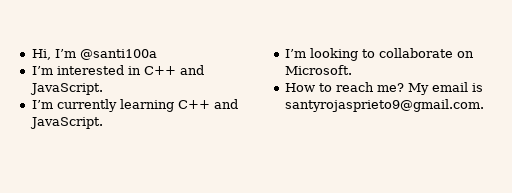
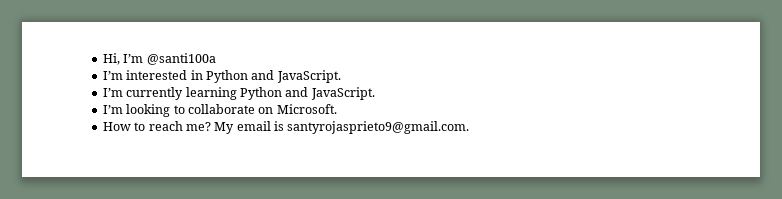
[143,66,176,75] C++ -> [205,70,248,83] Python
[177,100,210,109] C++ -> [239,87,282,100] Python

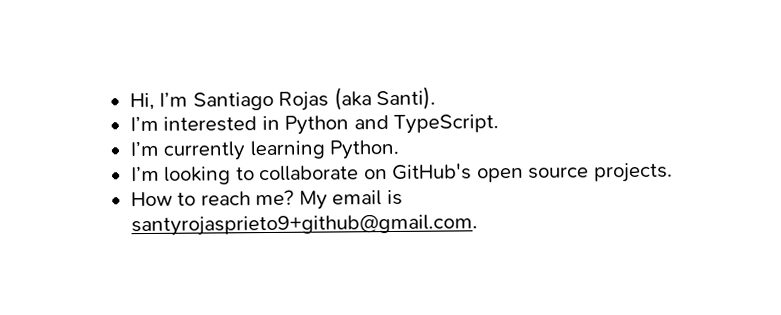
[146,53,216,65] @santi100a -> [192,86,437,111] Santiago Rojas (aka Santi).
[276,70,341,83] JavaScript. -> [393,114,500,134] TypeScript.
[239,87,375,100] Python and JavaScript. -> [329,139,401,160] Python.
[276,104,337,114] Microsoft. -> [392,162,673,183] GitHub's open source projects.
[287,121,470,134] santyrojasprieto9@gmail.com. -> [130,213,478,237] santyrojasprieto9+github@gmail.com.

